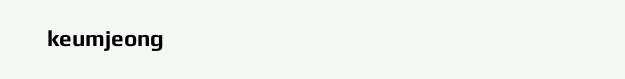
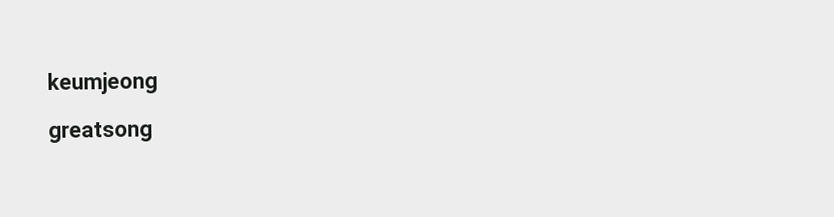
(164, 40) none -> [48,121,153,143] // greatsong

